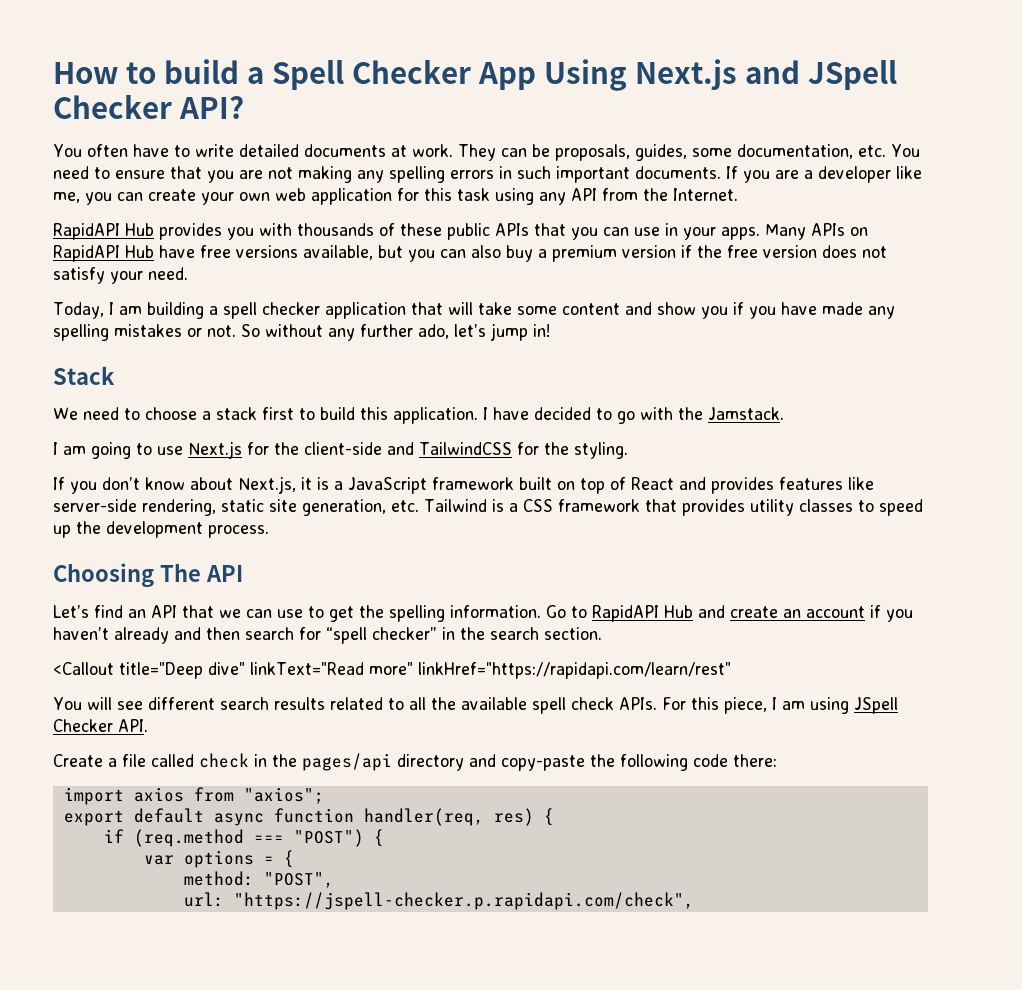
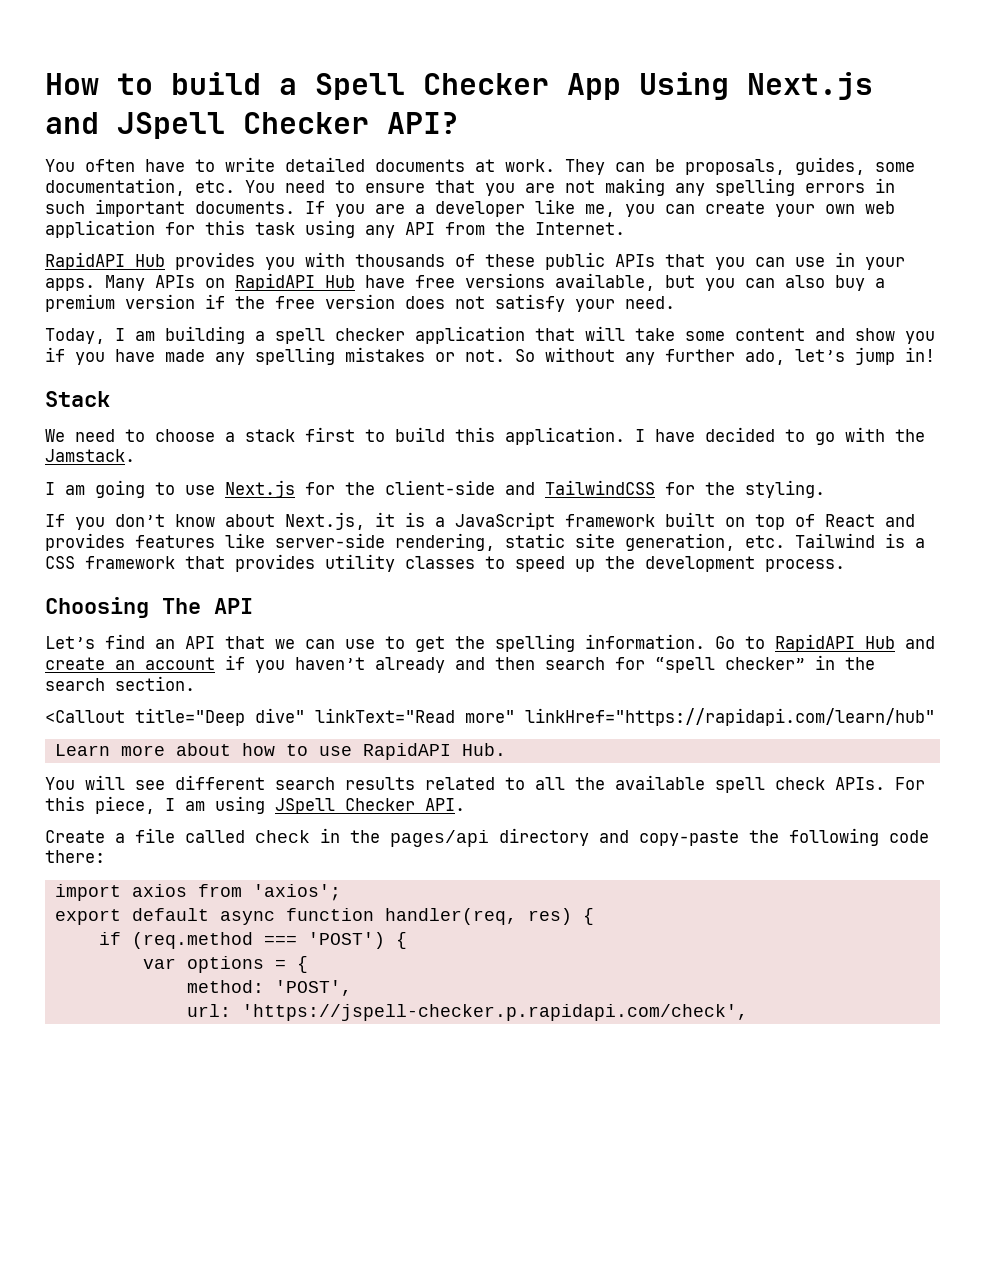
[417,662,731,679] linkHref="https://rapidapi.com/learn/rest" -> [525,708,935,726] [54,743,506,760] linkHref="https://rapidapi.com/learn/hub" // Learn more about how to use RapidAPI Hub.
[243,787,324,804] "axios"; -> [252,884,341,901] 'axios';
[293,829,364,847] "POST") -> [307,932,385,949] 'POST')
[263,872,334,888] "POST", -> [274,980,352,996] 'POST',
[233,892,694,910] "https://jspell-checker.p.rapidapi.com/check", -> [241,1004,748,1021] 'https://jspell-checker.p.rapidapi.com/check',

